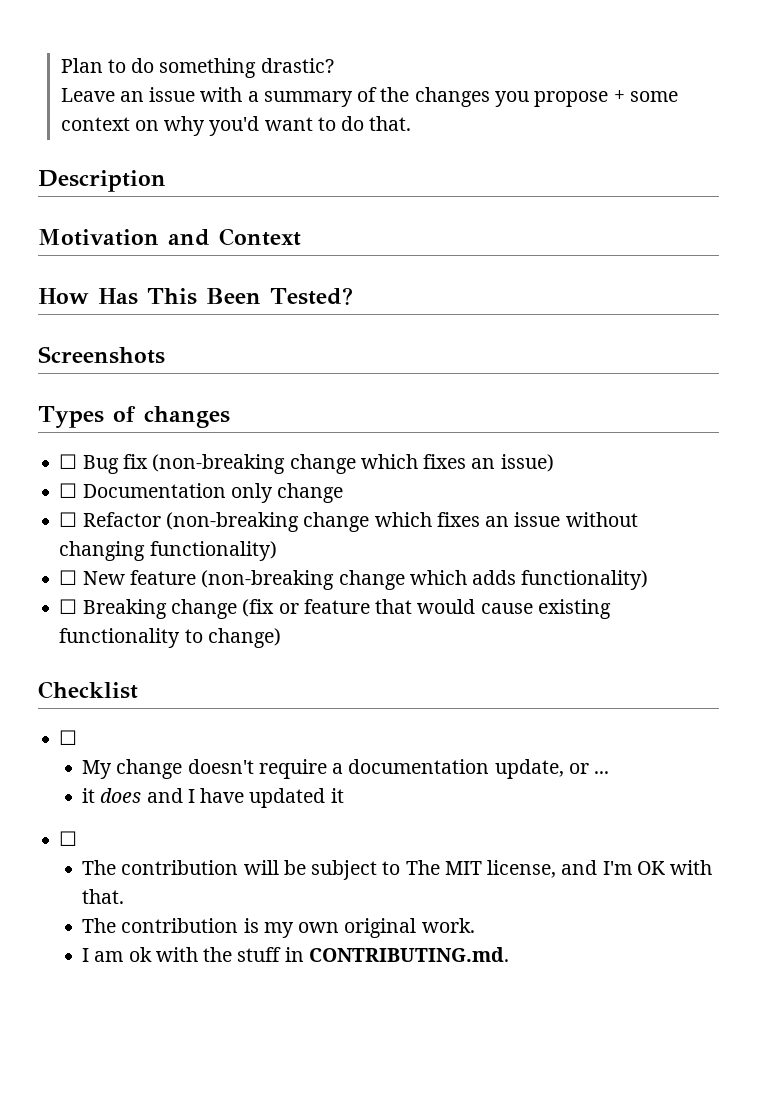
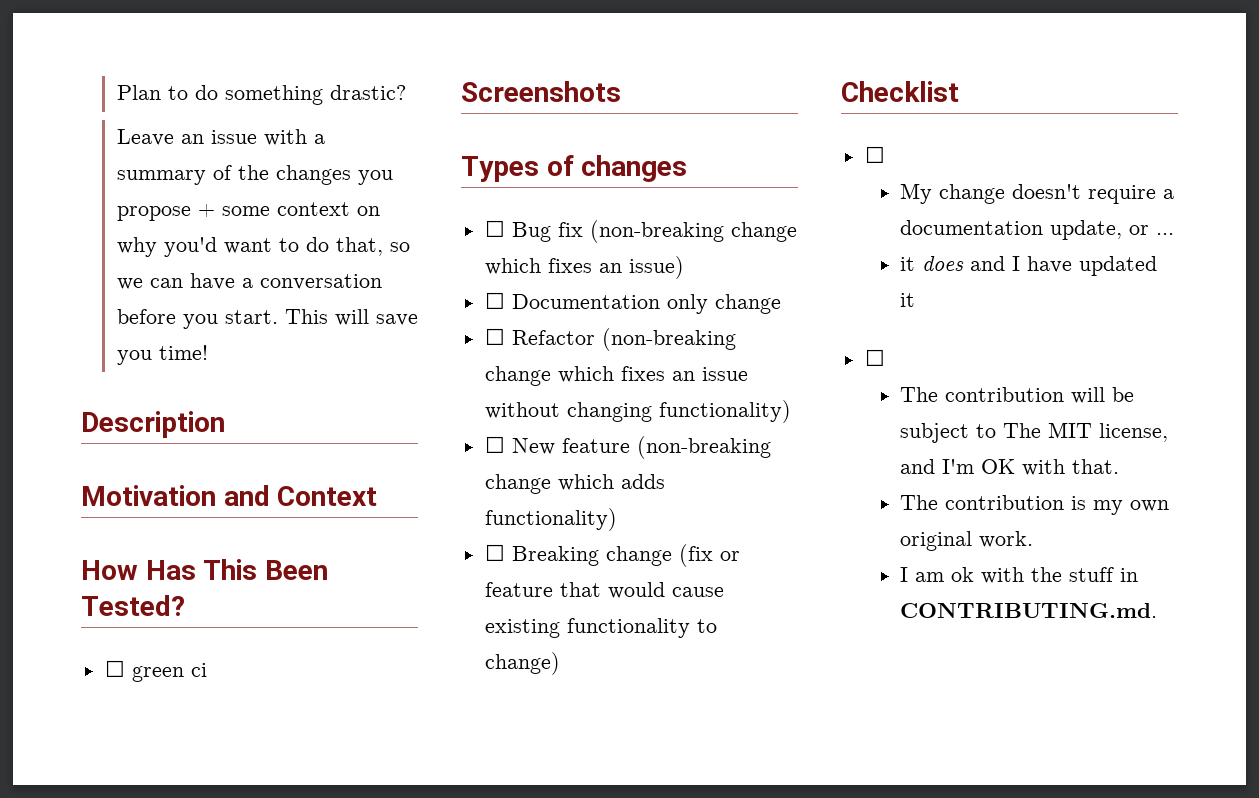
[369,116,412,131] that. -> [335,237,410,256] [116,273,382,290] [116,309,418,329] [116,345,208,365] that, so we can have a conversation before you start. This will save you time!
(353, 296) none -> [104,660,207,682] // ☐ green ci

